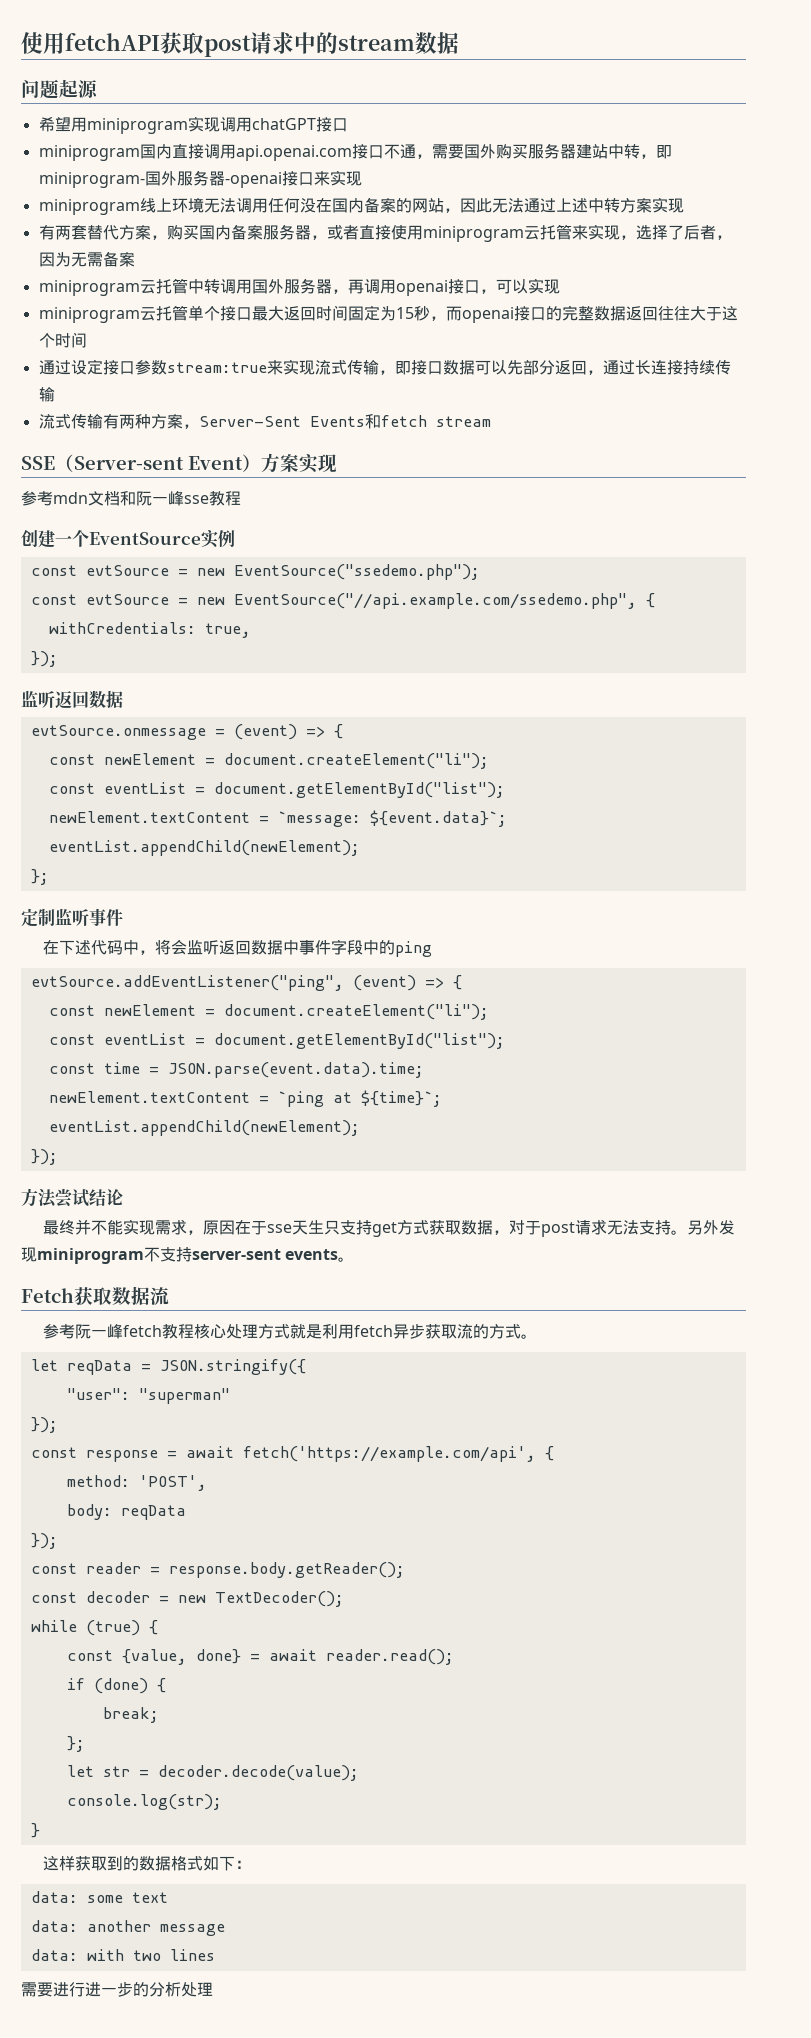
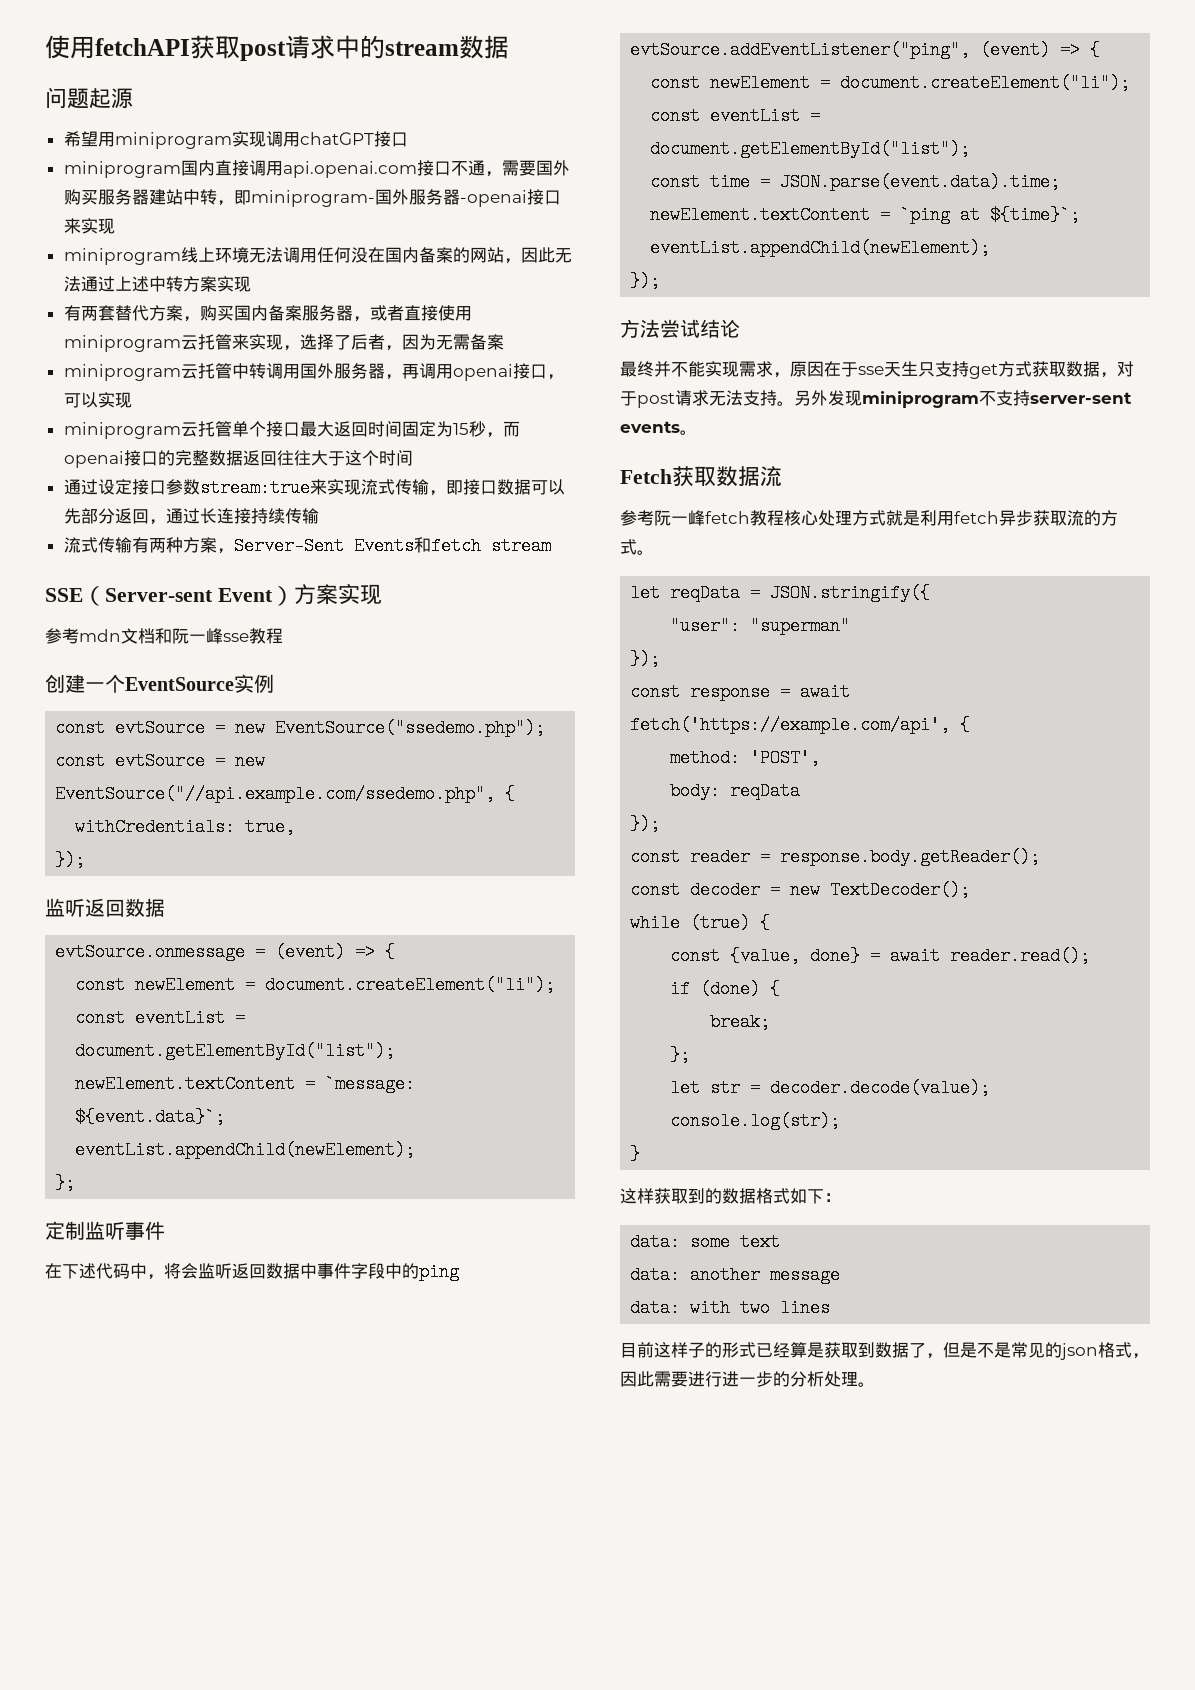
(215, 1955) none -> [620,1342,1149,1360] [620,1371,654,1387] 目前这样子的形式已经算是获取到数据了，但是不是常见的json格式，因此
(213, 1989) none -> [858,1382,875,1387] 。

